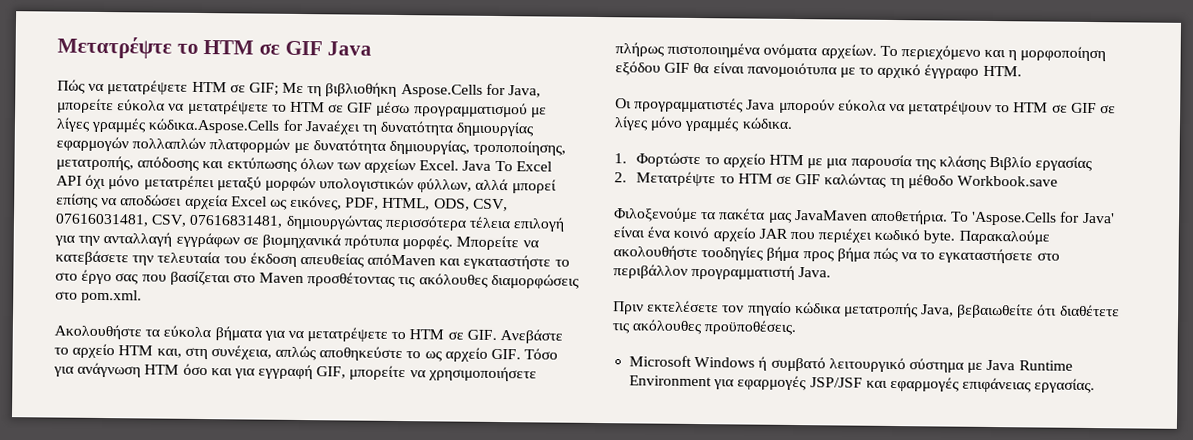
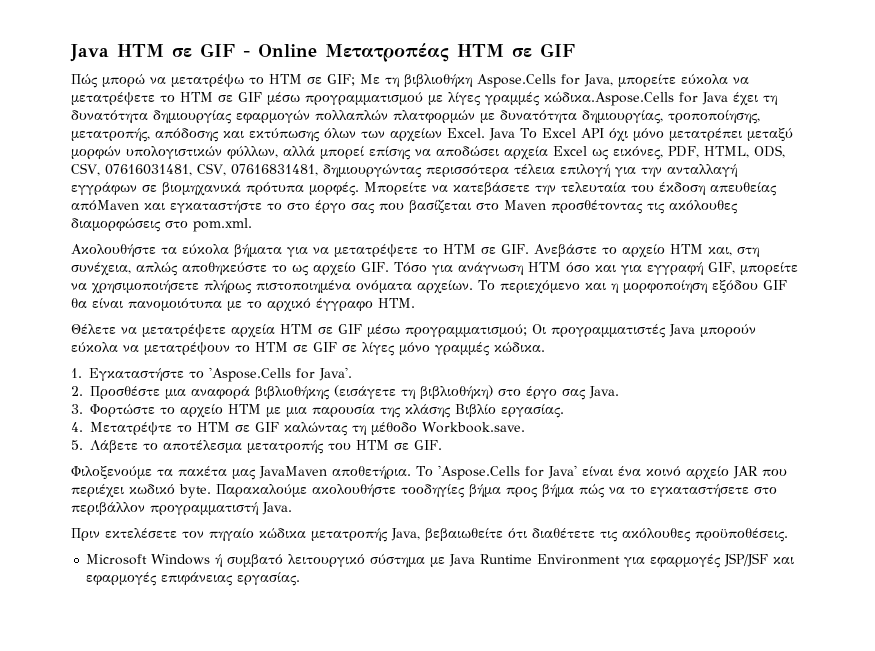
[57,36,373,59] [57,79,189,95] Μετατρέψτε το HTM σε GIF Java // Πώς να μετατρέψετε -> [70,43,575,62] [71,74,264,88] Java HTM σε GIF - Online Μετατροπέας HTM σε GIF // Πώς μπορώ να μετατρέψω το
[304,120,360,135] Javaέχει -> [702,92,758,106] Java έχει
(1022, 71) none -> [71,324,527,338] Θέλετε να μετατρέψετε αρχεία HTM σε GIF μέσω προγραμματισμού;
(627, 158) none -> [89,367,352,382] [71,385,619,400] [71,404,83,414] Εγκαταστήστε το 'Aspose.Cells for Java'. // 2. Προσθέστε μια αναφορά βιβλιοθήκης (εισάγετε τη βιβλιοθήκη) στο έργο σας Java. // 3.
[1035,156,1093,172] [614,172,627,183] εργασίας // 2. -> [501,404,564,418] [71,422,83,432] εργασίας. // 4.
[956,175,1058,187] Workbook.save -> [422,422,525,433] [71,440,442,454] Workbook.save. // 5. Λάβετε το αποτέλεσμα μετατροπής του HTM σε GIF.

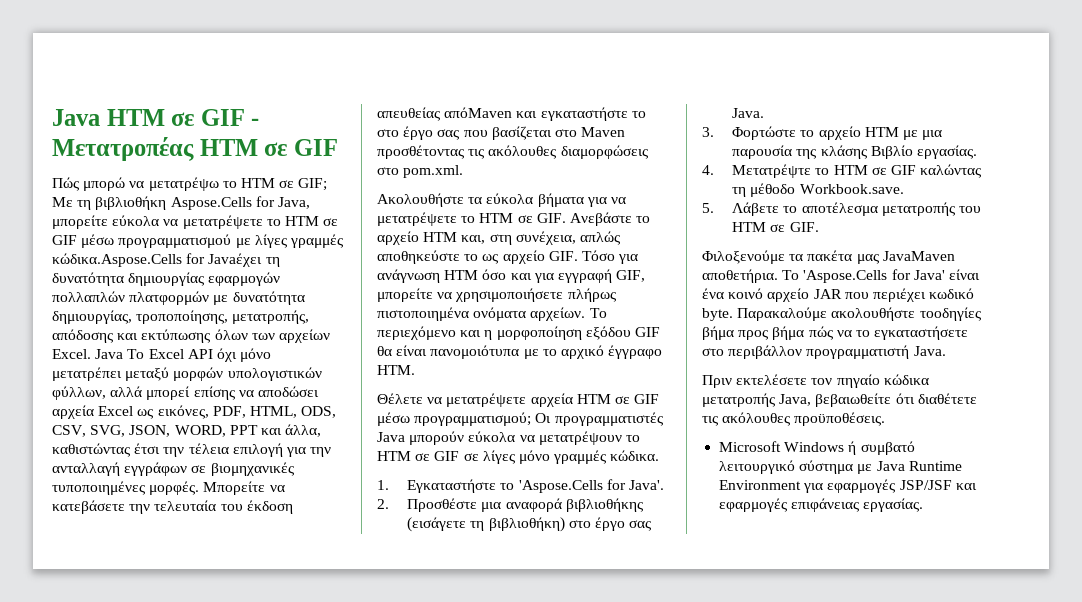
[258,44,317,57] Online -> (260, 122) none
[702,92,758,106] Java έχει -> [208,253,263,267] Javaέχει
[104,163,509,178] 07616031481, CSV, 07616831481, δημιουργώντας περισσότερα -> [90,424,322,437] [52,443,185,457] SVG, JSON, WORD, PPT και άλλα, καθιστώντας έτσι την
[162,182,304,196] βιομηχανικά πρότυπα -> [210,462,294,476] [52,481,145,495] βιομηχανικές τυποποιημένες

